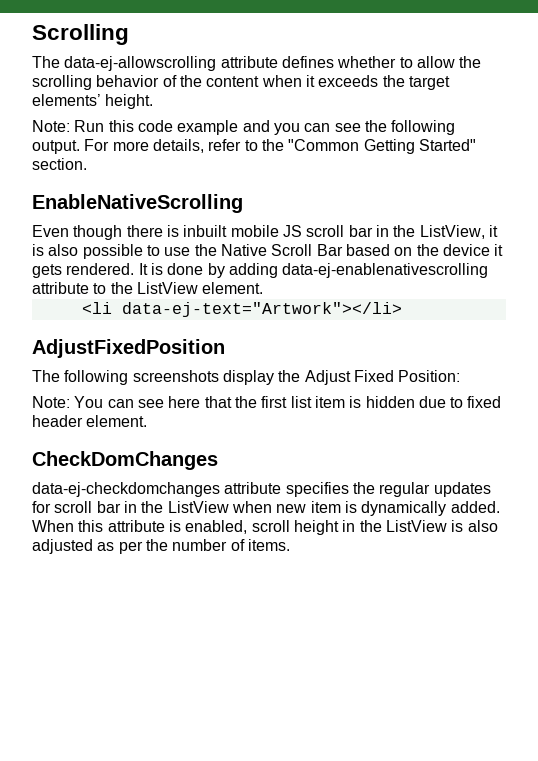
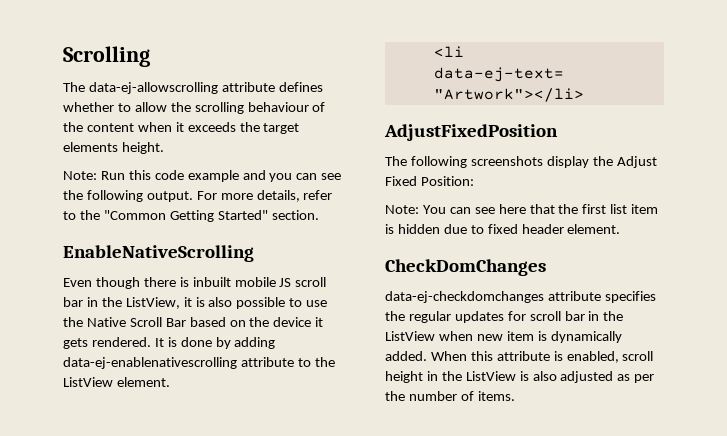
[96,75,160,87] behavior -> [247,102,309,112] behaviour
[32,94,101,106] elements’ -> [63,142,118,152] elements

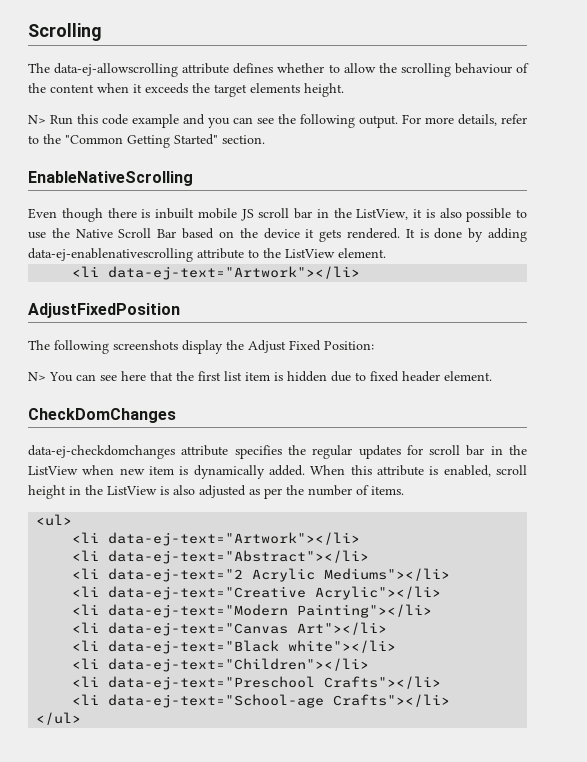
[63,171,97,180] Note: -> [28,115,46,124] N>
[385,205,419,214] Note: -> [28,372,46,381] N>
(515, 396) none -> [36,514,73,526] [72,532,361,546] [72,550,370,564] [72,568,451,582] [72,586,442,600] [72,604,433,618] [72,622,388,636] [72,640,397,654] [72,658,370,672] [72,676,442,690] [72,694,451,708] [36,712,82,725] // <ul> // <li data-ej-text="Artwork"></li> // <li data-ej-text="Abstract"></li> // <li data-ej-text="2 Acrylic Mediums"></li> // <li data-ej-text="Creative Acrylic"></li> // <li data-ej-text="Modern Painting"></li> // <li data-ej-text="Canvas Art"></li> // <li data-ej-text="Black white"></li> // <li data-ej-text="Children"></li> // <li data-ej-text="Preschool Crafts"></li> // <li data-ej-text="School-age Crafts"></li> // </ul>

